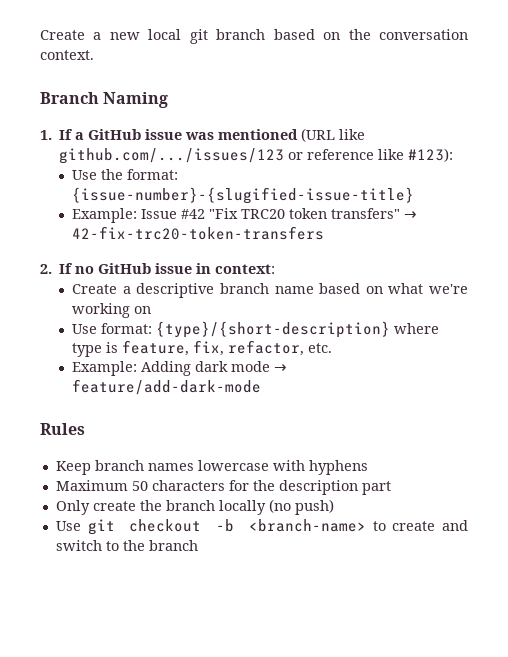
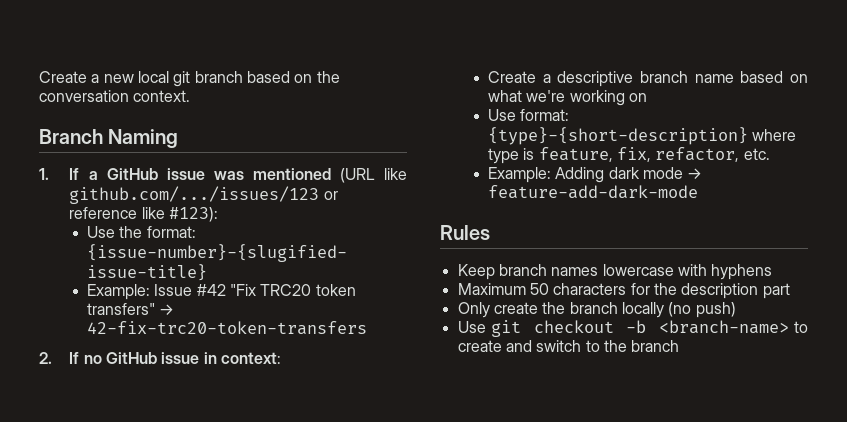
[156,321,391,338] {type}/{short-description} -> [488,127,749,145] {type}-{short-description}
[72,379,262,395] feature/add-dark-mode -> [488,185,699,199] feature-add-dark-mode

